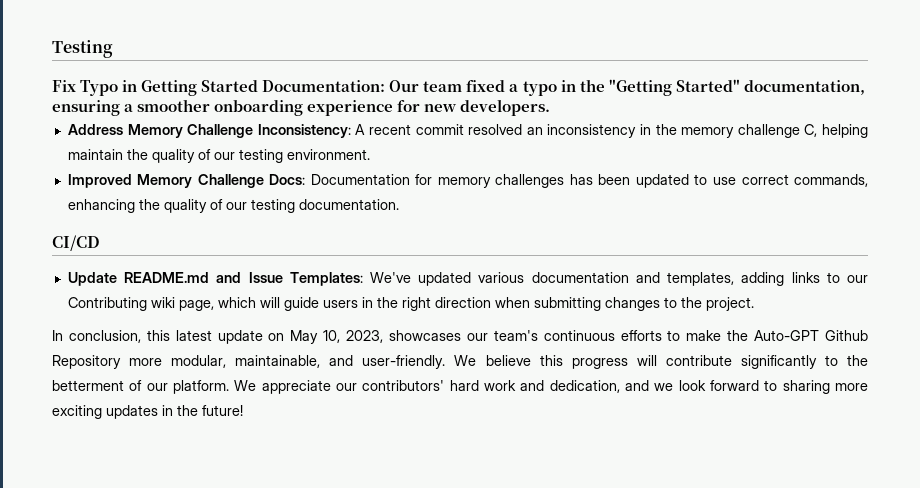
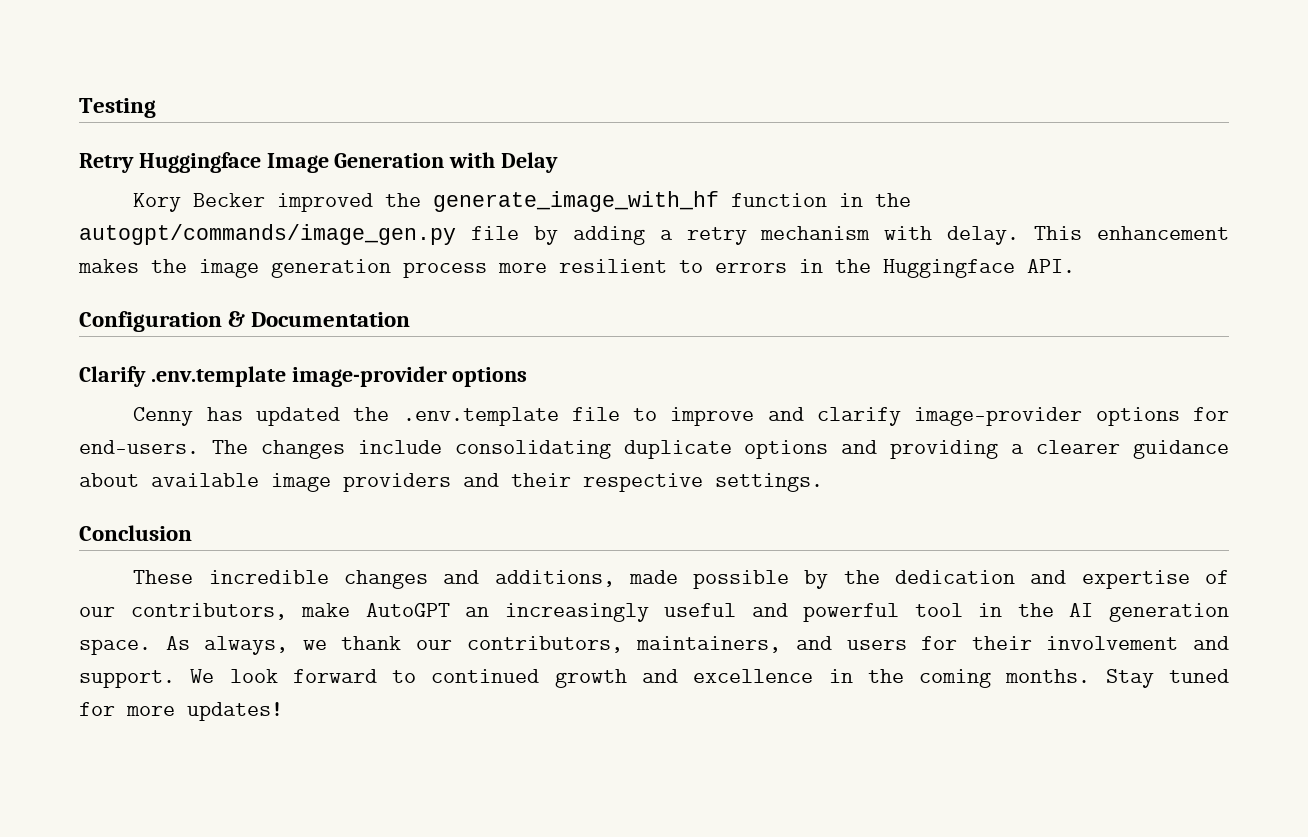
[52,79,865,96] [52,99,551,116] [67,124,869,138] [67,149,370,163] [67,174,868,188] [67,199,399,213] [52,235,100,251] [67,272,869,286] [67,297,754,311] [52,330,869,344] [52,355,868,369] [52,380,869,394] [52,405,243,419] Fix Typo in Getting Started Documentation: Our team fixed a typo in the "Getting Started" documentation, ensuring a smoother onboarding experience for new developers. // Address Memory Challenge Inconsistency: A recent commit resolved an inconsistency in the memory challenge C, helping maintain the quality of our testing environment. // Improved Memory Challenge Docs: Documentation for memory challenges has been updated to use correct commands, enhancing the quality of our testing documentation. // CI/CD // Update README.md and Issue Templates: We've updated various documentation and templates, adding links to our Contributing wiki page, which will guide users in the right direction when submitting changes to the project. // In conclusion, this latest update on May 10, 2023, showcases our team's continuous efforts to make the Auto-GPT Github Repository more modular, maintainable, and user-friendly. We believe this progress will contribute significantly to the betterment of our platform. We appreciate our contributors' hard work and dedication, and we look forward to sharing more exciting updates in the future! -> [79,152,559,173] [133,191,912,212] [79,224,1229,245] [78,259,1075,278] [79,311,411,332] [79,366,528,387] [133,407,1229,426] [79,440,1229,459] [79,473,823,492] [79,525,192,541] [133,570,1229,589] [79,603,1229,622] [79,636,1230,655] [79,669,1230,688] [79,702,283,721] Retry Huggingface Image Generation with Delay // Kory Becker improved the generate_image_with_hf function in the autogpt/commands/image_gen.py file by adding a retry mechanism with delay. This enhancement makes the image generation process more resilient to errors in the Huggingface API. // Configuration & Documentation // Clarify .env.template image-provider options // Cenny has updated the .env.template file to improve and clarify image-provider options for end-users. The changes include consolidating duplicate options and providing a clearer guidance about available image providers and their respective settings. // Conclusion // These incredible changes and additions, made possible by the dedication and expertise of our contributors, make AutoGPT an increasingly useful and powerful tool in the AI generation space. As always, we thank our contributors, maintainers, and users for their involvement and support. We look forward to continued growth and excellence in the coming months. Stay tuned for more updates!

